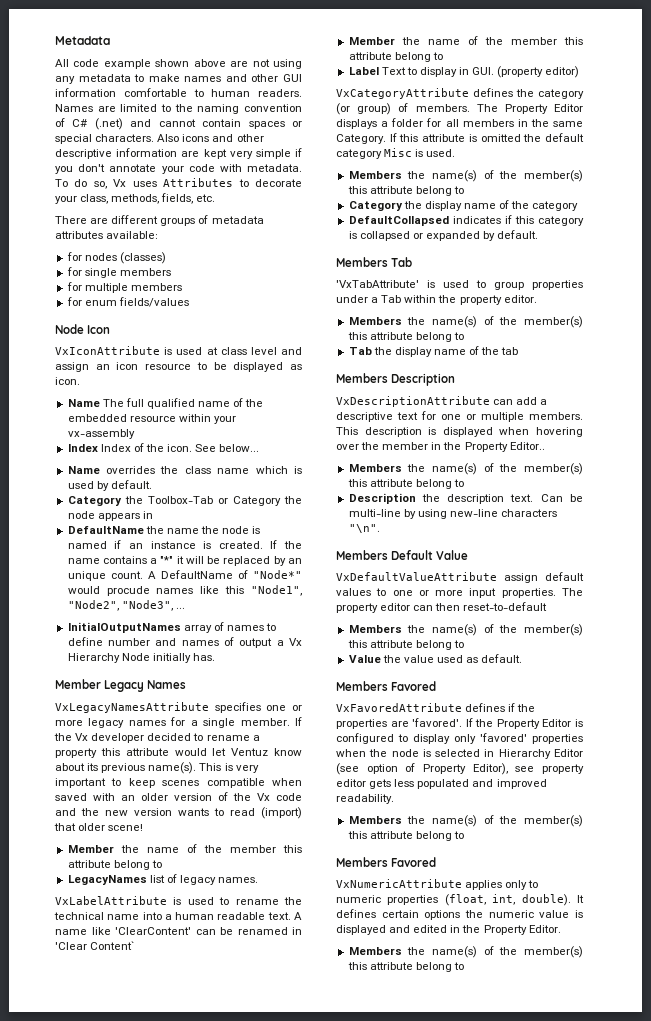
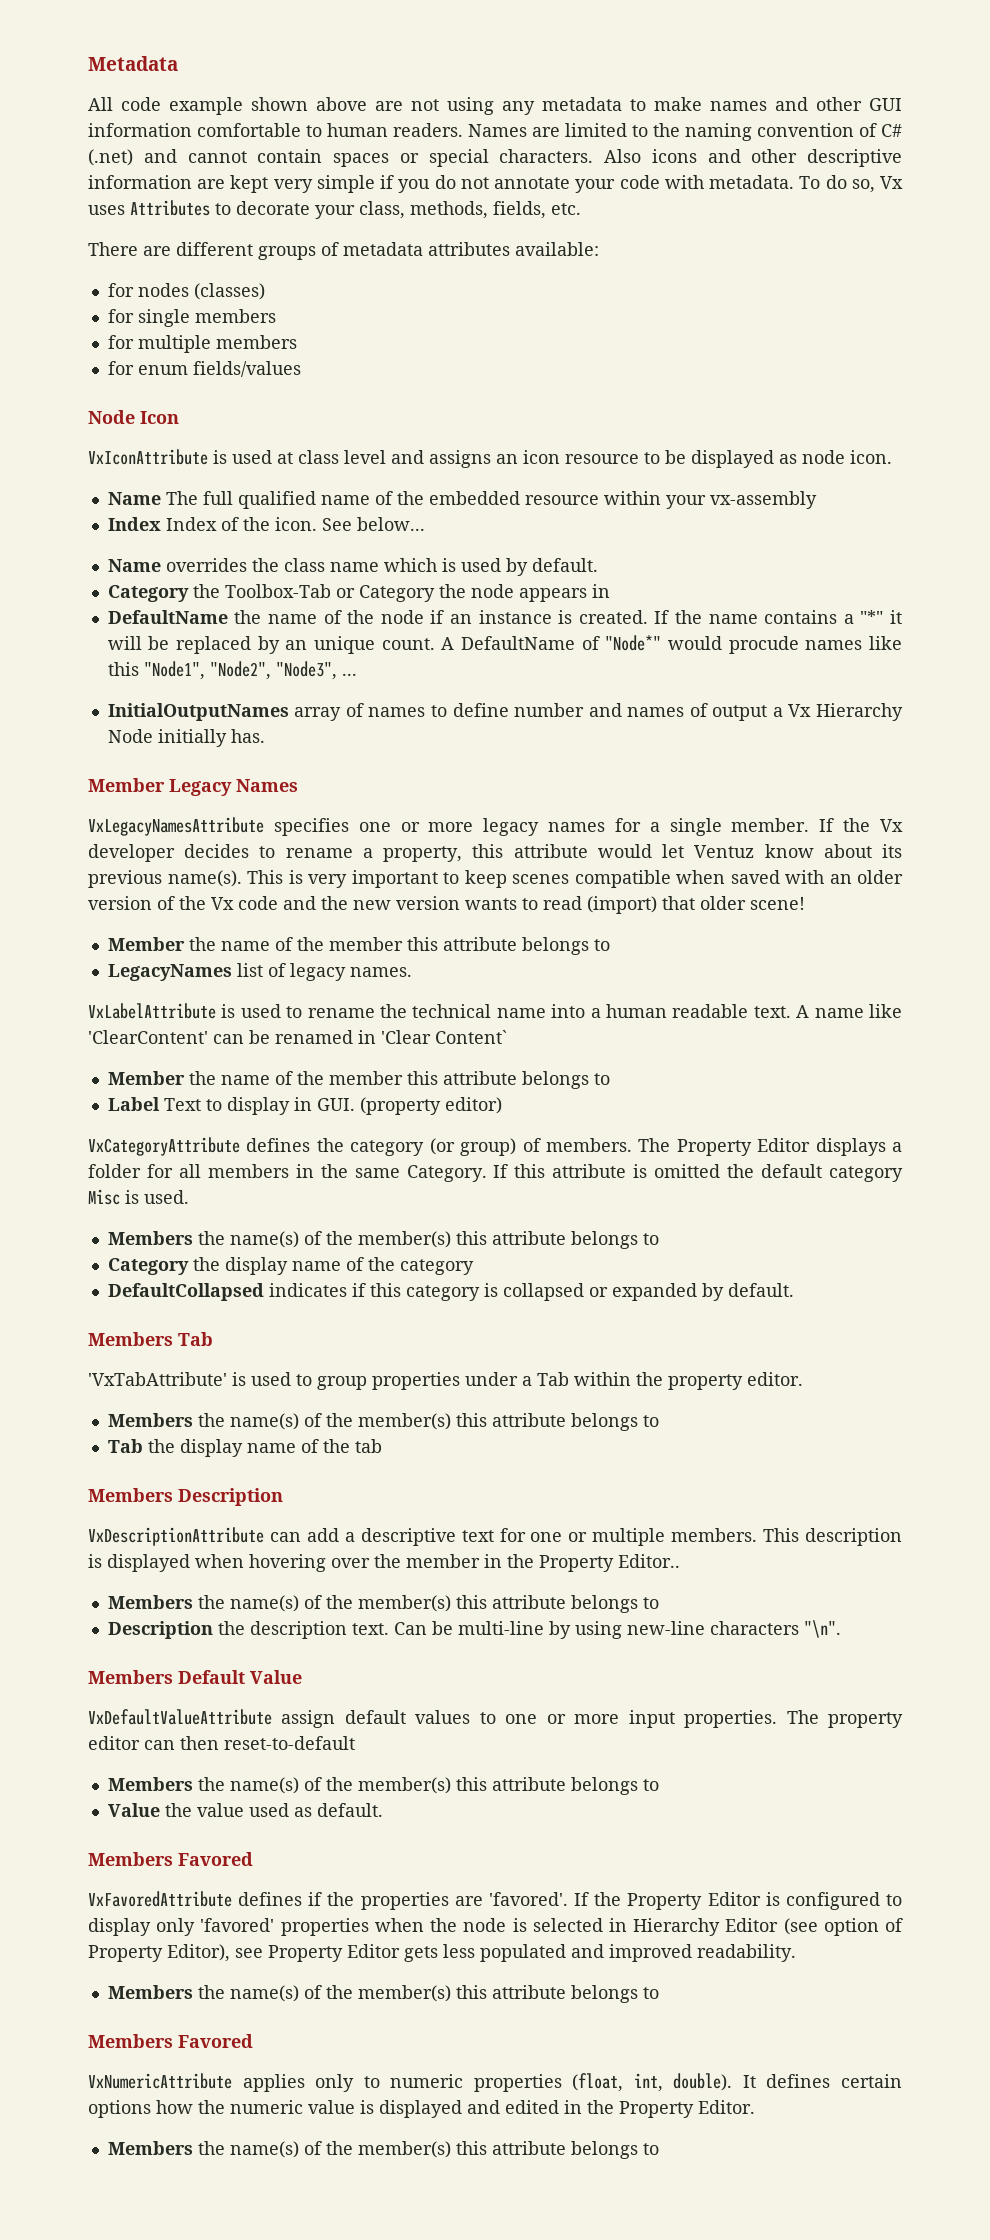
[78,164,106,172] don't -> [434,175,489,189] do not
[55,362,89,372] assign -> [429,450,491,468] assigns
(302, 367) none -> [802,450,845,464] node
[200,526,261,534] [67,541,107,549] the node is named -> [323,610,424,624] of the node
[147,733,192,741] decided -> [184,844,250,858] decides
[55,748,97,758] property -> [383,846,463,862] property,
[113,860,150,870] belong -> [521,937,589,955] belongs
[394,52,431,62] belong -> [521,1071,589,1089] belongs
[415,186,452,196] belong -> [570,1231,638,1249] belongs
[415,332,452,342] belong -> [570,1413,638,1431] belongs
[415,479,452,489] belong -> [570,1595,638,1613] belongs
[415,640,452,650] belong -> [570,1777,638,1795] belongs
[542,764,584,774] [336,779,366,787] property editor -> [268,1944,400,1962] Property Editor
[415,831,452,841] belong -> [570,1985,638,2003] belongs
(461, 915) none -> [156,2100,193,2114] how
[415,962,452,972] belong -> [570,2141,638,2159] belongs

